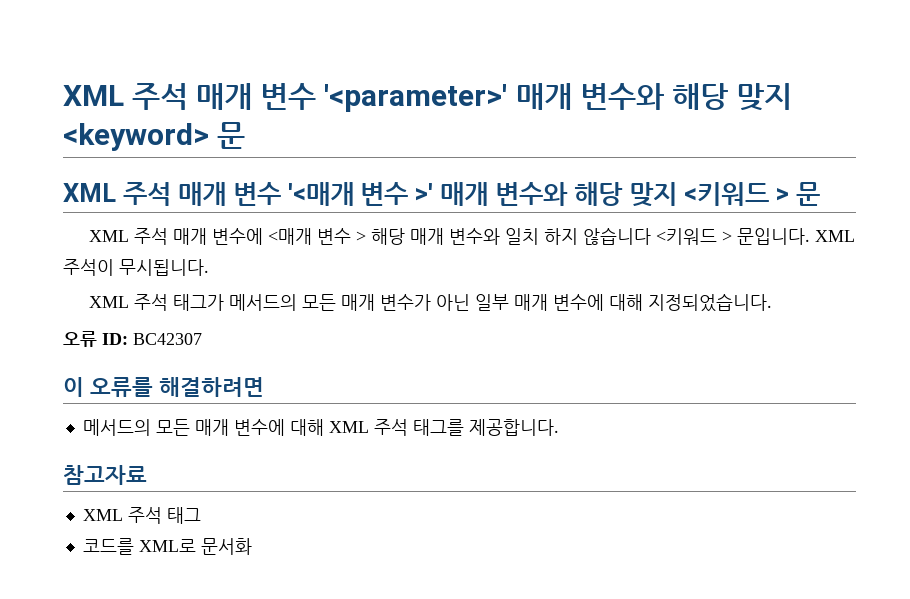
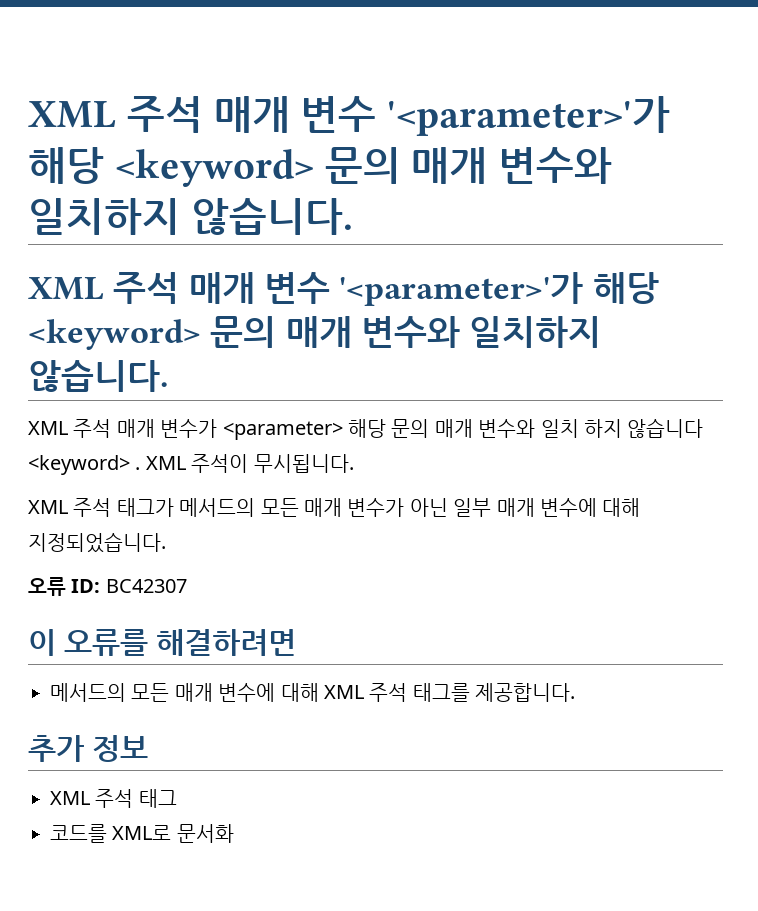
[63,83,792,112] [63,122,246,151] [63,182,820,207] [89,228,406,245] XML 주석 매개 변수 '<parameter>' 매개 변수와 해당 맞지 <keyword> 문 // XML 주석 매개 변수 '<매개 변수 >' 매개 변수와 해당 맞지 <키워드 > 문 // XML 주석 매개 변수에 <매개 변수 > 해당 -> [28,96,671,136] [28,147,613,187] [28,198,353,235] [28,272,659,306] [28,316,602,350] [28,360,168,392] [28,419,430,440] XML 주석 매개 변수 '<parameter>'가 해당 <keyword> 문의 매개 변수와 일치하지 않습니다. // XML 주석 매개 변수 '<parameter>'가 해당 <keyword> 문의 매개 변수와 일치하지 않습니다. // XML 주석 매개 변수가 <parameter> 해당 문의
[656,228,811,245] <키워드 > 문입니다. -> [28,455,141,475] <keyword> .
[63,465,147,485] 참고자료 -> [28,735,149,762] 추가 정보

